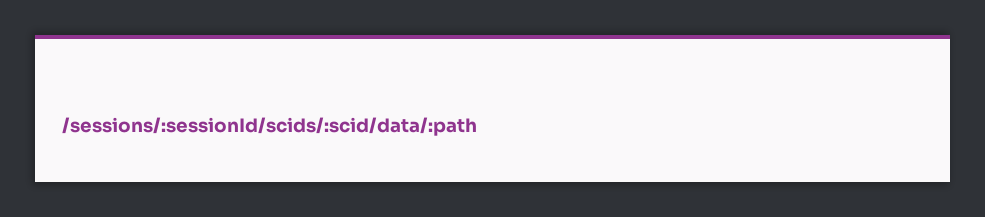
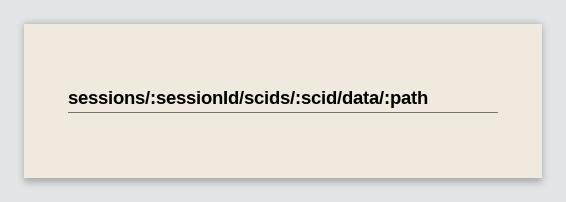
[62,117,477,136] /sessions/:sessionId/scids/:scid/data/:path -> [68,91,428,108] sessions/:sessionId/scids/:scid/data/:path

